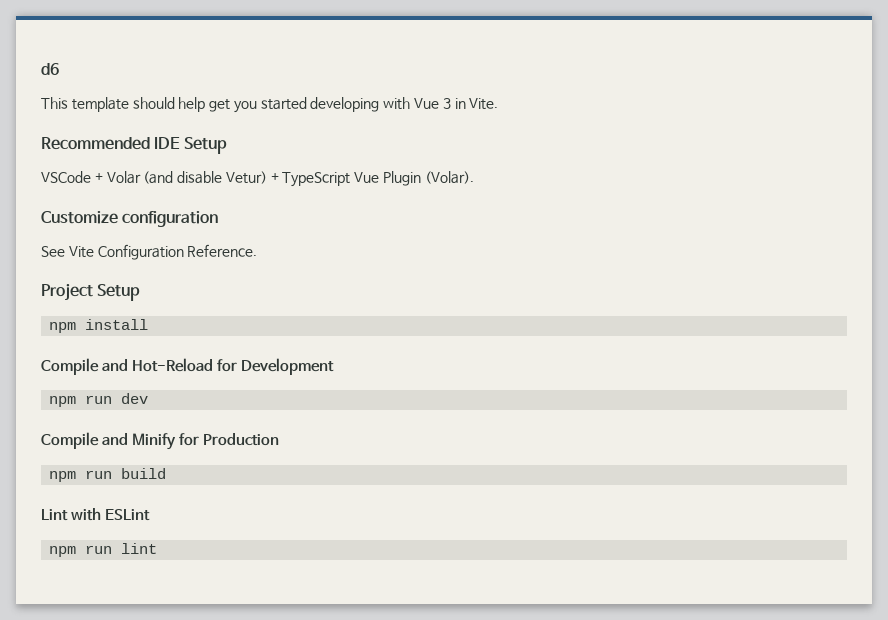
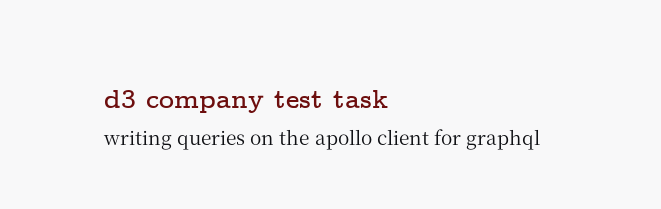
[41,63,59,75] [41,97,499,113] [41,137,228,154] [41,171,474,187] [41,211,219,227] [41,244,258,260] [41,283,141,301] [49,319,149,333] [41,358,334,375] [49,393,149,407] [41,432,279,450] [49,468,167,482] [41,508,150,521] [49,543,158,557] d6 // This template should help get you started developing with Vue 3 in Vite. // Recommended IDE Setup // VSCode + Volar (and disable Vetur) + TypeScript Vue Plugin (Volar). // Customize configuration // See Vite Configuration Reference. // Project Setup // npm install // Compile and Hot-Reload for Development // npm run dev // Compile and Minify for Production // npm run build // Lint with ESLint // npm run lint -> [104,90,388,113] [103,129,540,150] d3 company test task // writing queries on the apollo client for graphql

